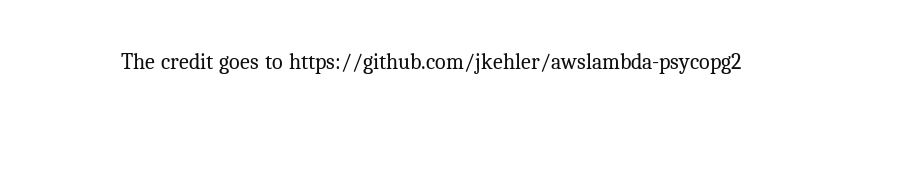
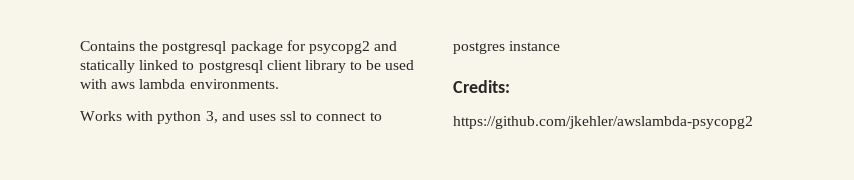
[121,53,283,74] The credit goes to -> [80,40,398,54] [80,60,415,73] [80,79,279,89] [80,111,382,124] [453,41,561,54] [453,80,510,93] Contains the postgresql package for psycopg2 and statically linked to postgresql client library to be used with aws lambda environments. // Works with python 3, and uses ssl to connect to postgres instance // Credits: //

